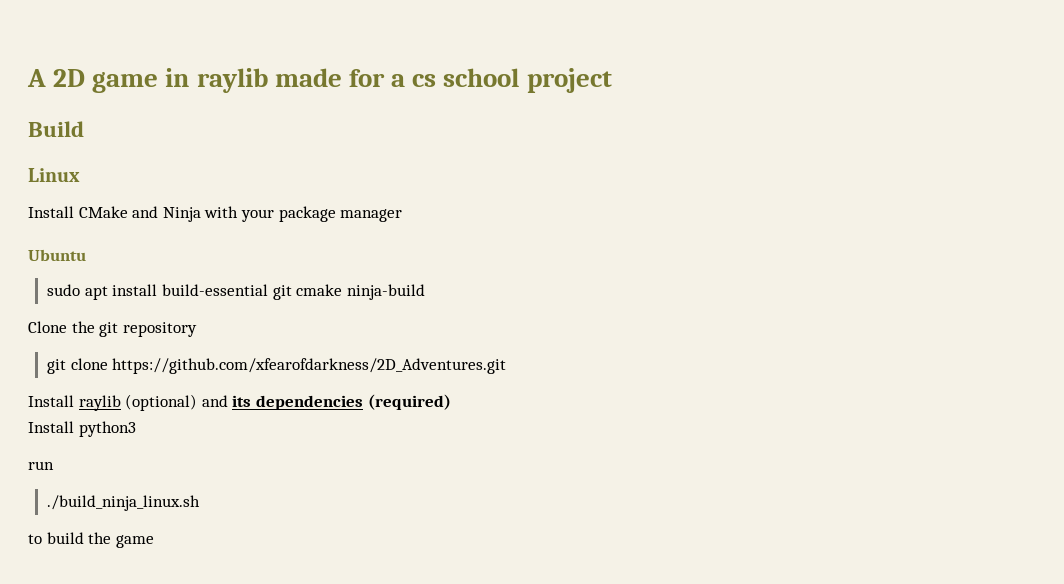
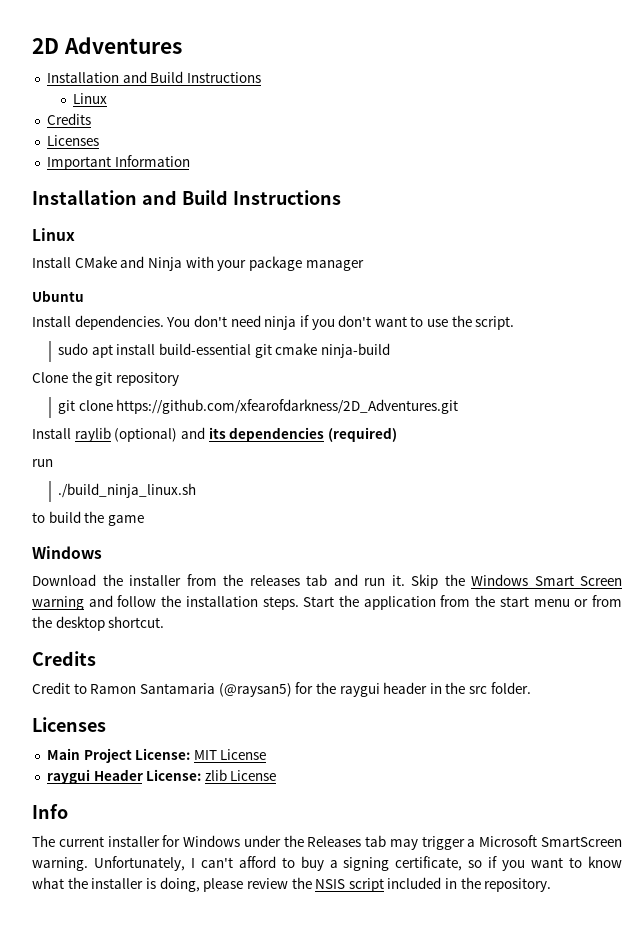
[27,68,612,93] [28,121,84,137] A 2D game in raylib made for a cs school project // Build -> [32,37,182,54] [46,71,261,83] [73,93,108,104] [46,113,91,125] [46,135,99,146] [46,155,190,170] [32,190,341,205] 2D Adventures // Installation and Build Instructions // Linux // Credits // Licenses // Important Information // Installation and Build Instructions
(86, 255) none -> [32,315,515,330] // Install dependencies. You don't need ninja if you don't want to use the script.
[28,421,136,437] // Install python3 -> (397, 434) none
(154, 541) none -> [32,546,102,559] [32,574,622,589] [32,595,622,610] [32,616,165,631] [32,651,96,666] [32,682,531,697] [32,717,106,732] [46,748,267,763] [46,769,277,784] [32,804,68,819] [32,835,622,850] [32,856,623,871] [32,877,552,892] // Windows // Download the installer from the releases tab and run it. Skip the Windows Smart Screen warning and follow the installation steps. Start the application from the start menu or from the desktop shortcut. // Credits // Credit to Ramon Santamaria (@raysan5) for the raygui header in the src folder. // Licenses // Main Project License: MIT License // raygui Header License: zlib License // Info // The current installer for Windows under the Releases tab may trigger a Microsoft SmartScreen warning. Unfortunately, I can't afford to buy a signing certificate, so if you want to know what the installer is doing, please review the NSIS script included in the repository.

